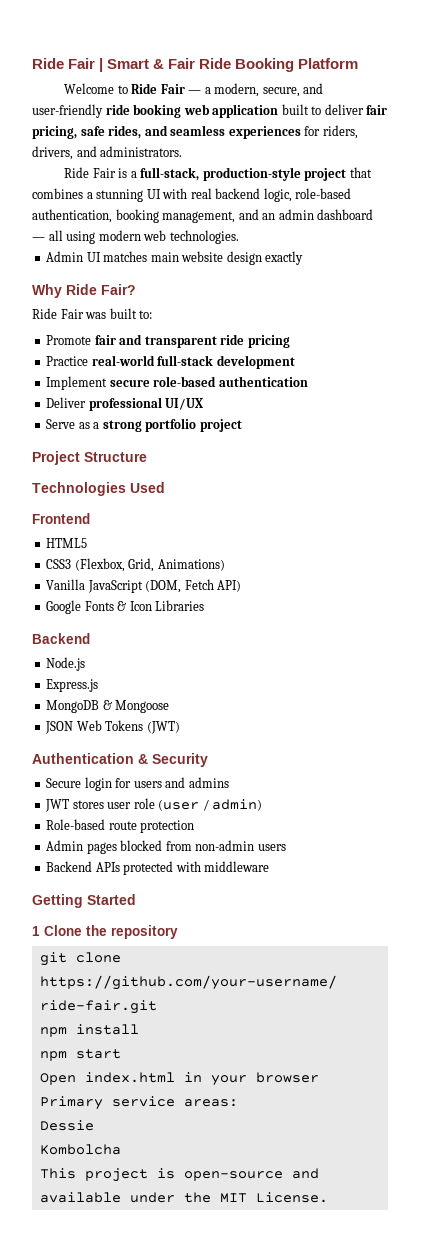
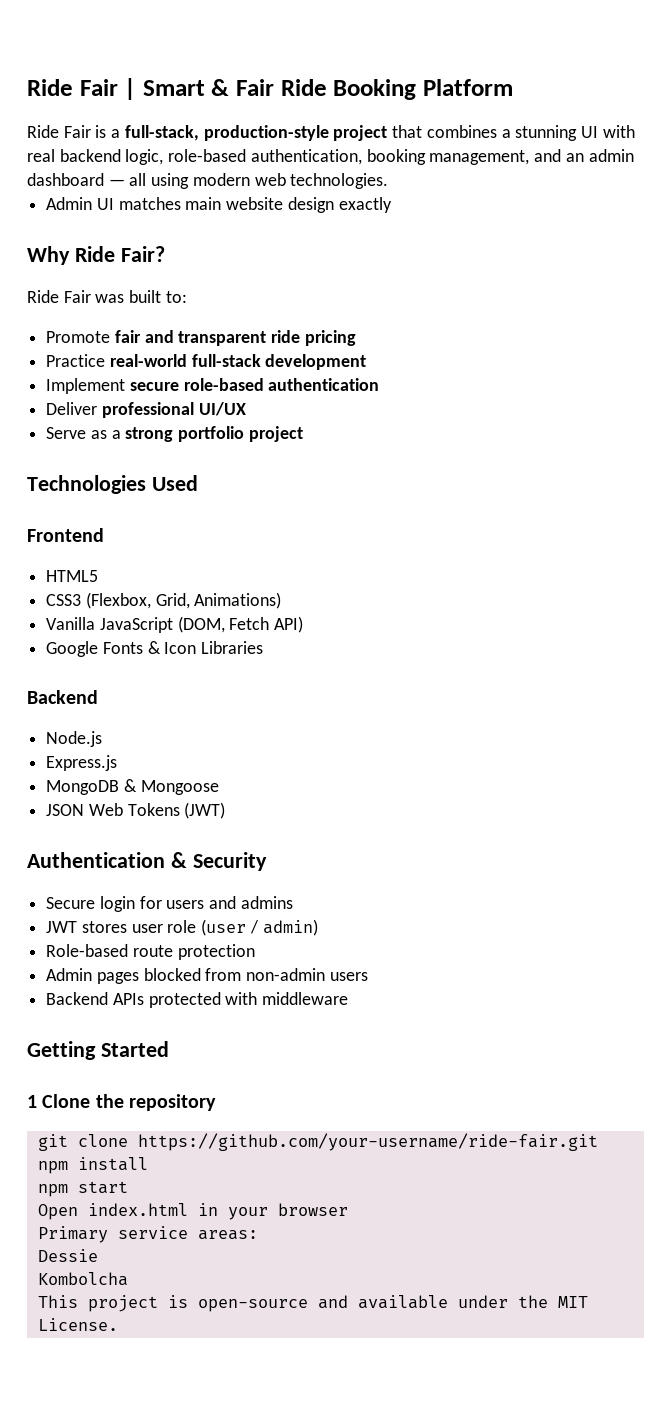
[64,83,324,97] [32,104,388,118] [32,125,358,139] [32,146,183,160] // Welcome to Ride Fair — a modern, secure, and user-friendly ride booking web application built to deliver fair pricing, safe rides, and seamless experiences for riders, drivers, and administrators. -> (513, 87) none
[32,451,147,465] // Project Structure -> (303, 434) none

